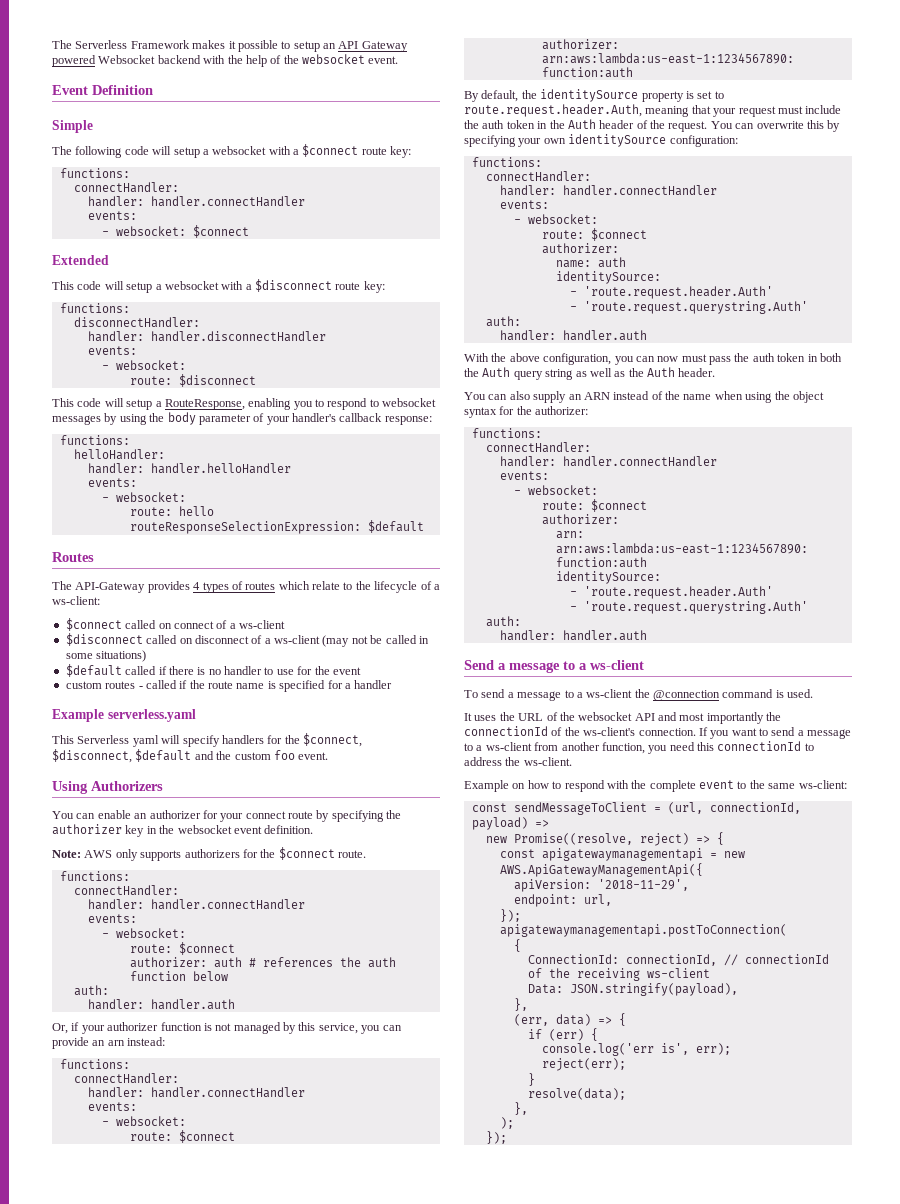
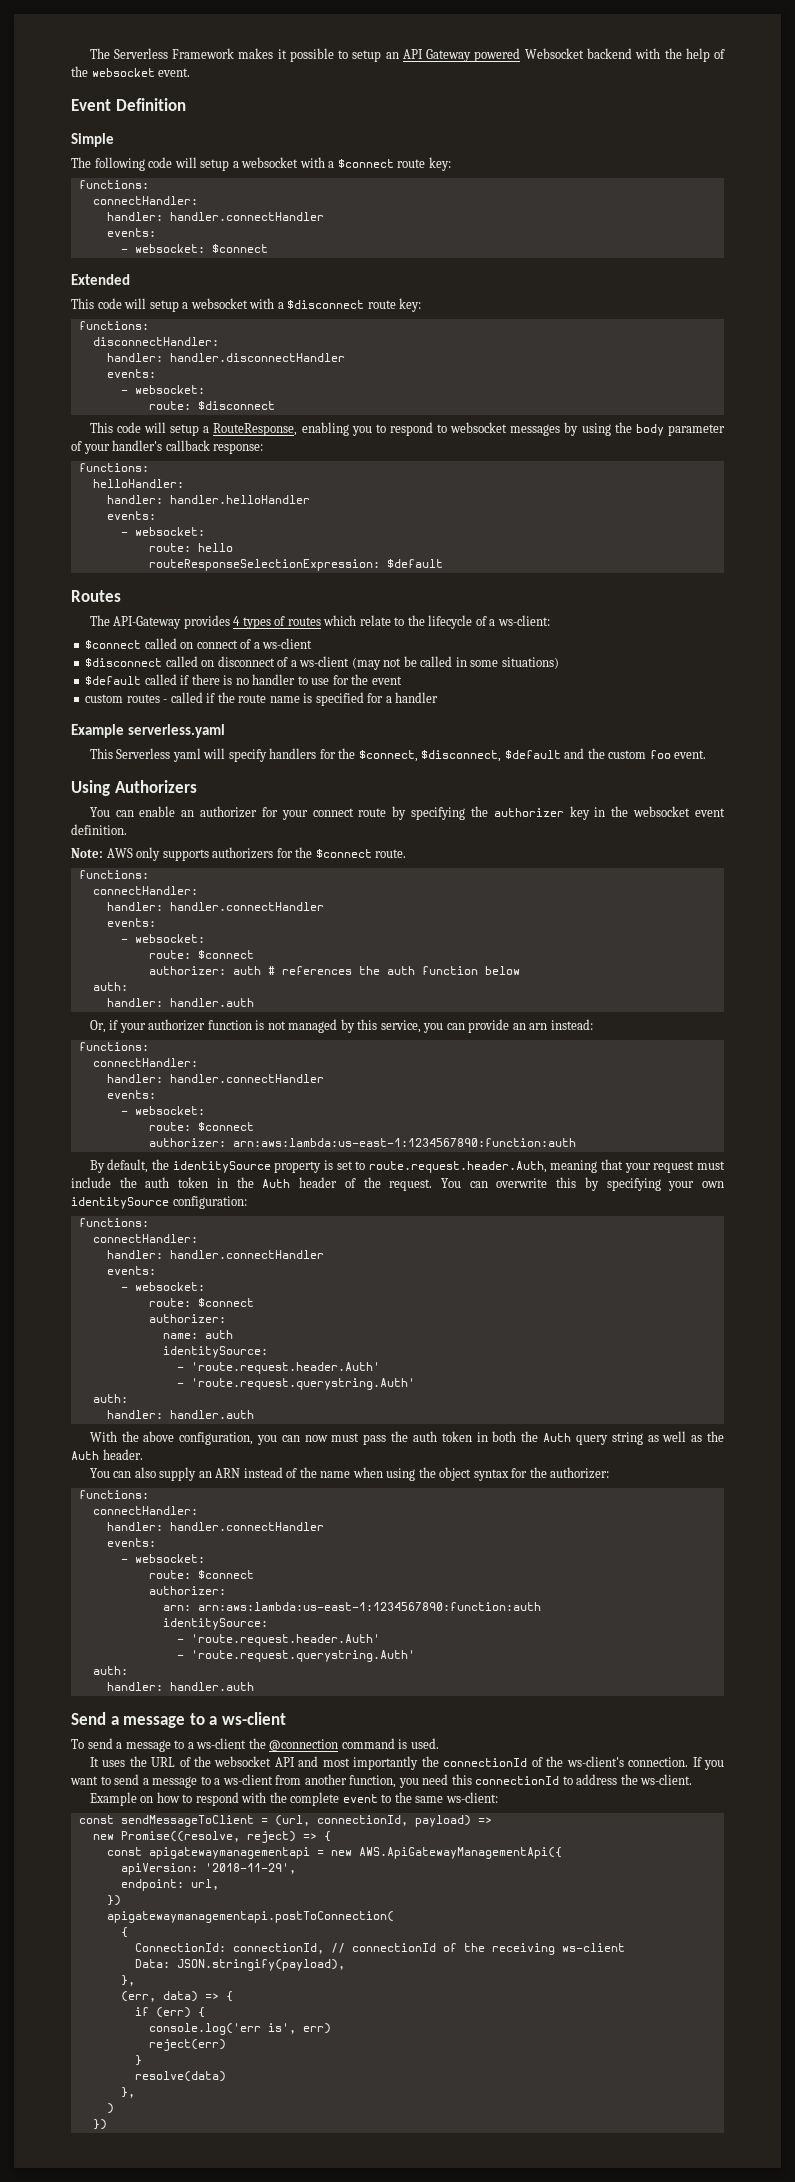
[499,909,521,922] }); -> [106,1895,121,1906] })
[695,1043,731,1055] [541,1058,626,1071] err); // reject(err); -> [302,2023,331,2034] [148,2039,226,2051] err) // reject(err)
[527,1088,626,1100] [513,1102,528,1115] [499,1117,514,1129] [485,1131,507,1144] resolve(data); // }, // ); // }); -> [134,2071,226,2082] [120,2087,135,2098] [106,2103,114,2114] [92,2119,107,2130] resolve(data) // }, // ) // })

